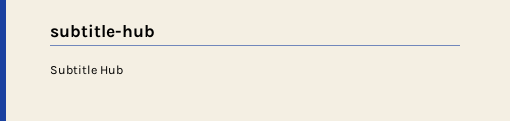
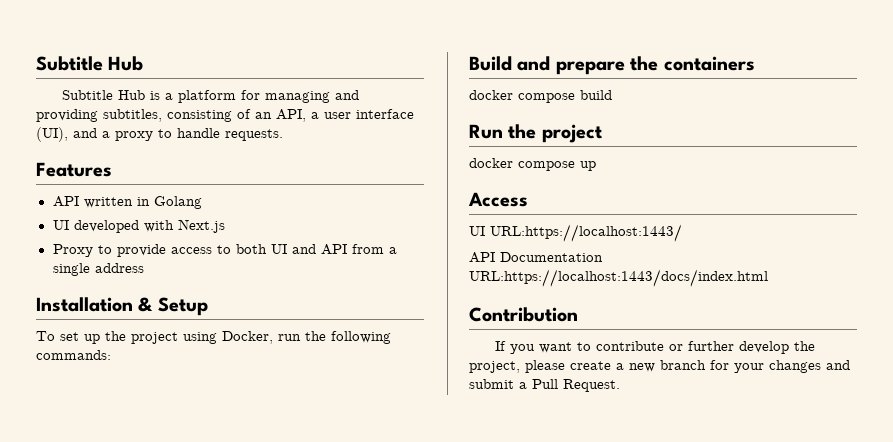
[50,24,155,38] [50,65,124,75] subtitle-hub // Subtitle Hub -> [36,56,144,71] [62,90,360,103] [36,109,414,122] [36,127,283,142] [36,162,112,177] [52,196,202,209] [52,219,225,233] [52,244,397,257] [52,263,144,276] [36,297,208,316] [36,331,391,344] [36,350,111,360] [469,56,755,75] [469,90,612,103] [469,124,602,143] [469,158,596,171] [468,192,528,207] [469,224,682,242] [469,252,603,263] [469,269,768,287] [469,307,578,322] [495,341,816,354] [469,360,850,373] [469,379,620,392] Subtitle Hub // Subtitle Hub is a platform for managing and providing subtitles, consisting of an API, a user interface (UI), and a proxy to handle requests. // Features // API written in Golang // UI developed with Next.js // Proxy to provide access to both UI and API from a single address // Installation & Setup // To set up the project using Docker, run the following commands: // Build and prepare the containers // docker compose build // Run the project // docker compose up // Access // UI URL:https://localhost:1443/ // API Documentation URL:https://localhost:1443/docs/index.html // Contribution // If you want to contribute or further develop the project, please create a new branch for your changes and submit a Pull Request.

